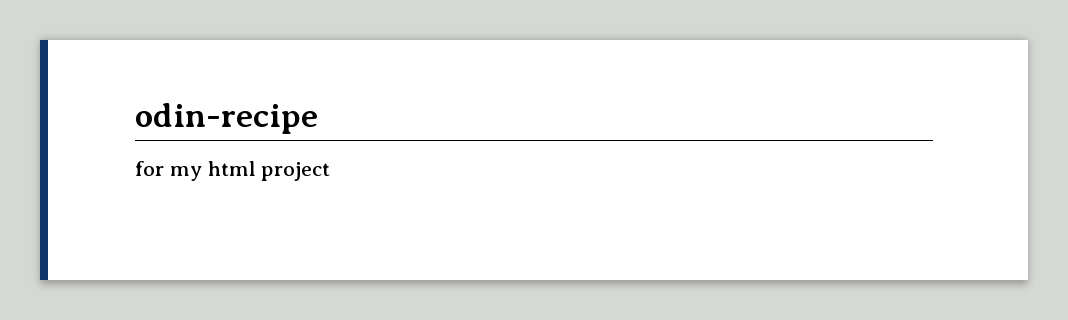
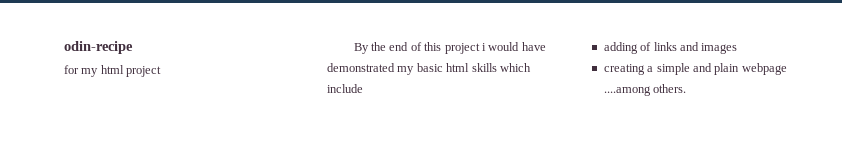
(331, 171) none -> [353,42,546,54] [327,63,531,75] [327,84,363,93] [603,42,738,54] [603,63,787,75] [603,84,687,96] // By the end of this project i would have demonstrated my basic html skills which include // adding of links and images // creating a simple and plain webpage ....among others.

